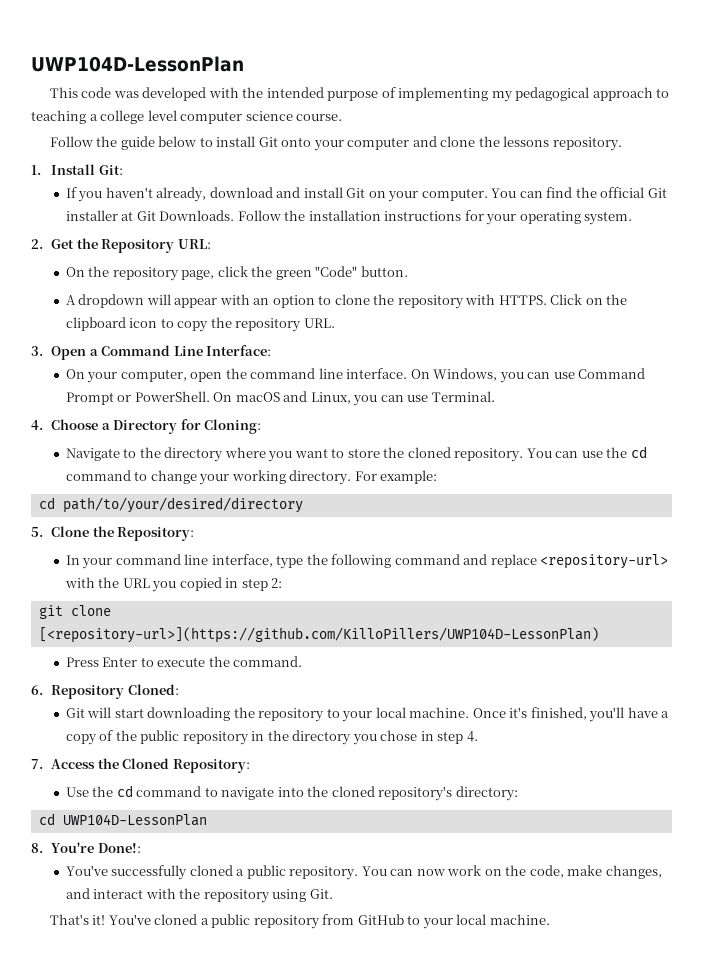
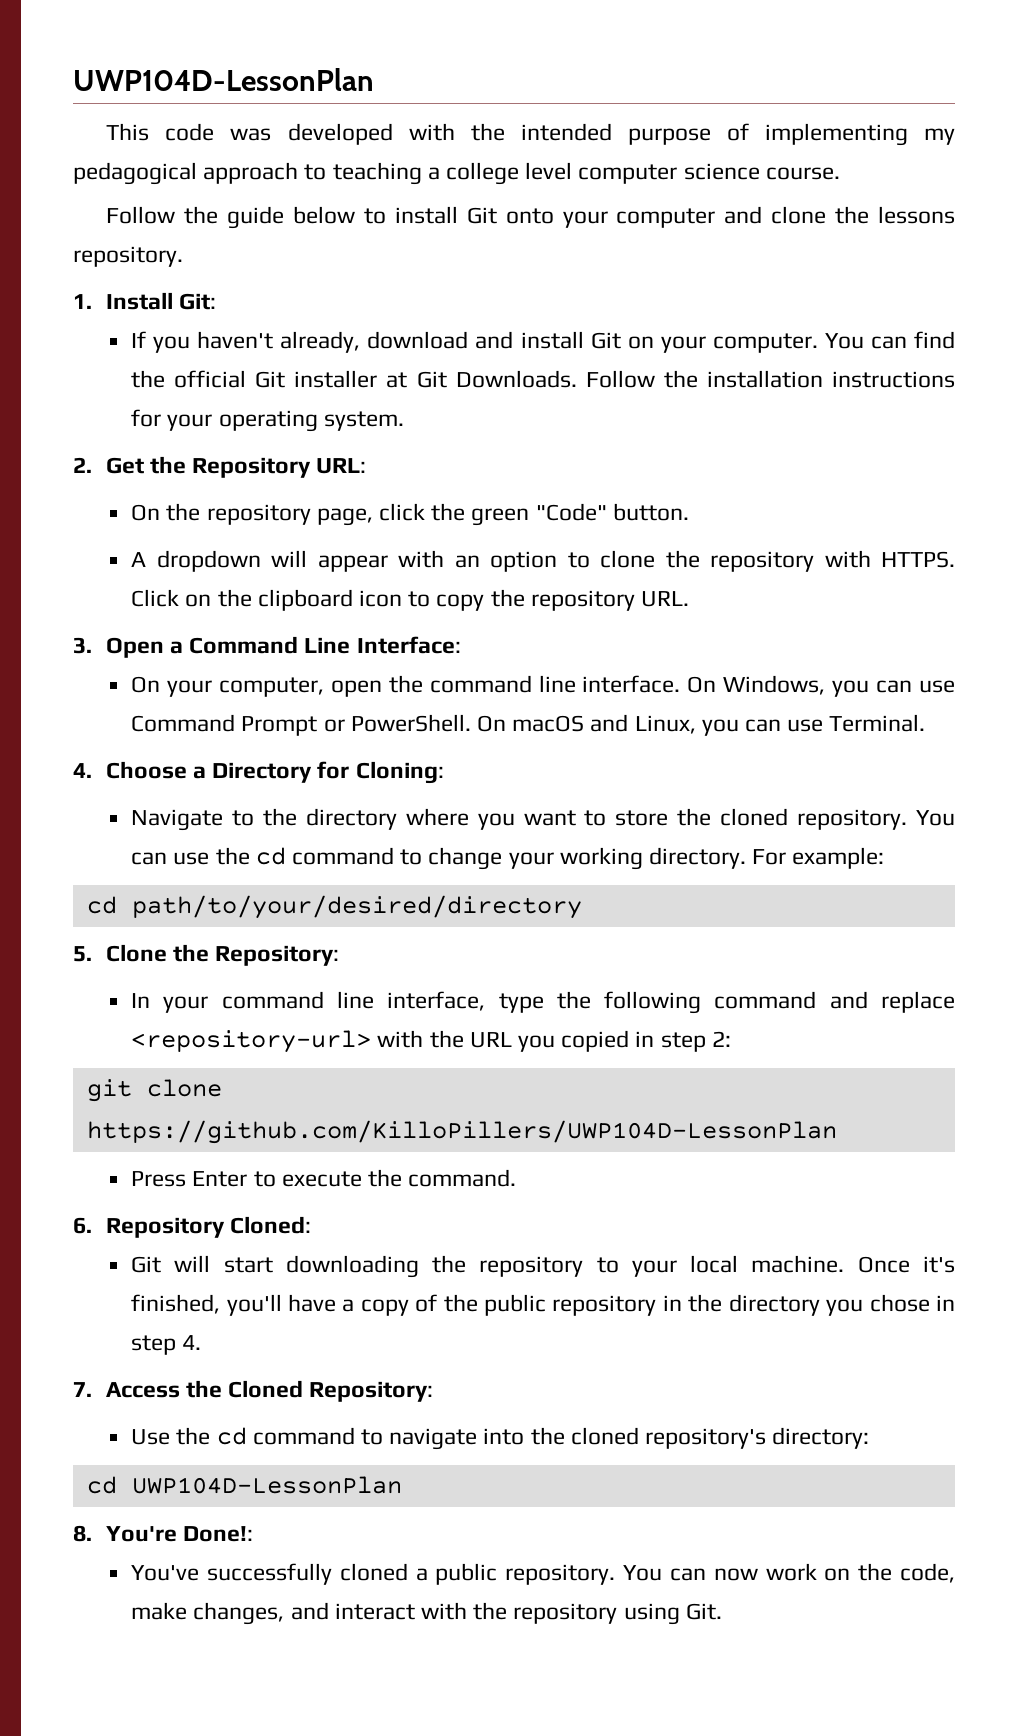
[38,627,599,643] [<repository-url>](https://github.com/KilloPillers/UWP104D-LessonPlan) -> [86,1120,837,1144] https://github.com/KilloPillers/UWP104D-LessonPlan
[49,914,550,929] // That's it! You've cloned a public repository from GitHub to your local machine. -> (722, 1611) none

